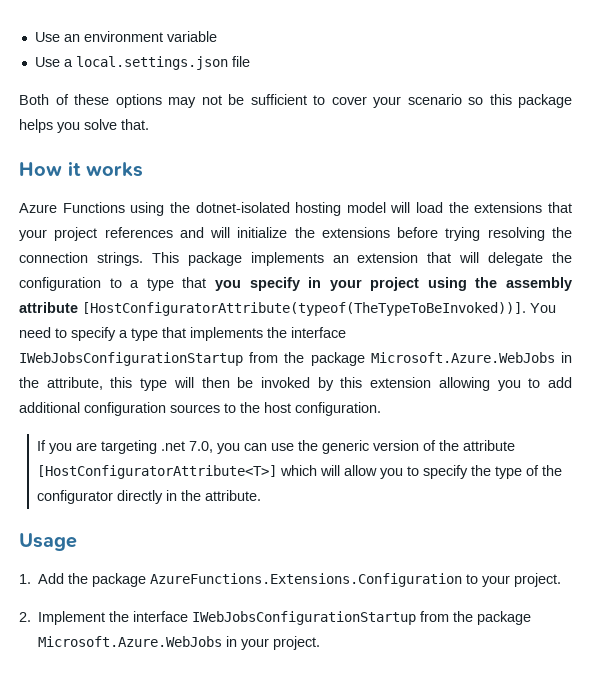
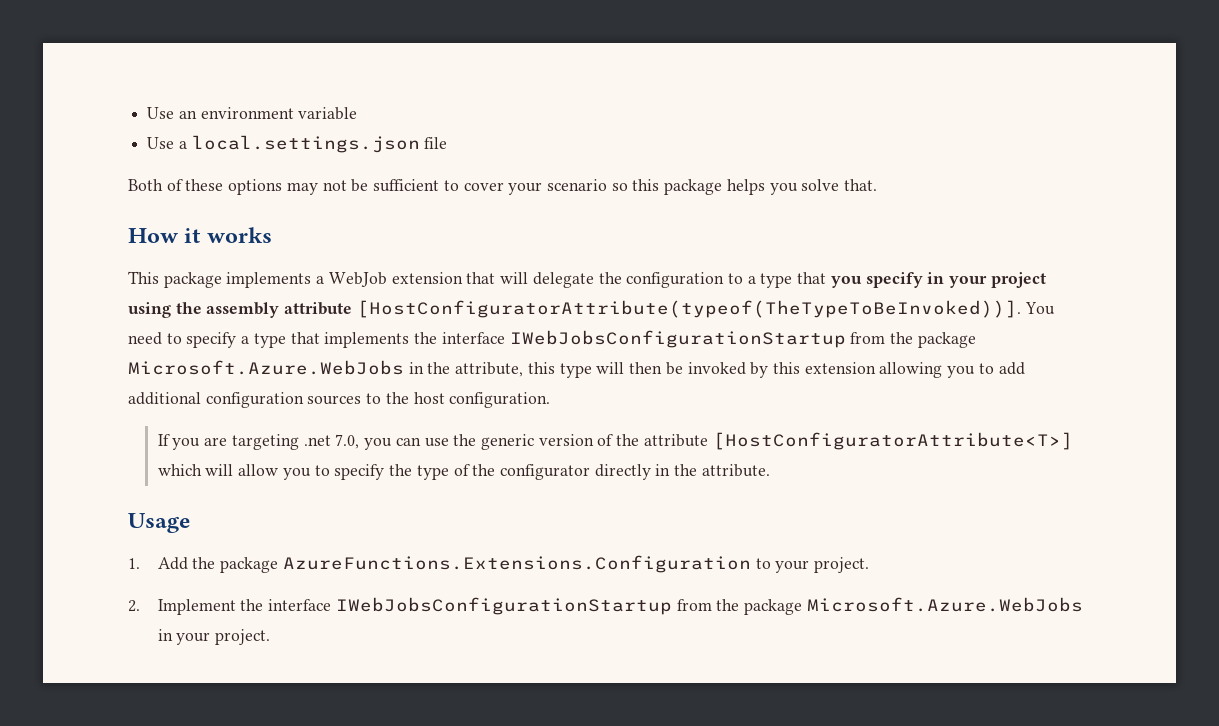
[19,202,572,216] [19,227,572,241] [19,252,143,266] Azure Functions using the dotnet-isolated hosting model will load the extensions that your project references and will initialize the extensions before trying resolving the connection strings. -> (272, 235) none
[332,255,349,263] an -> [316,272,387,287] a WebJob

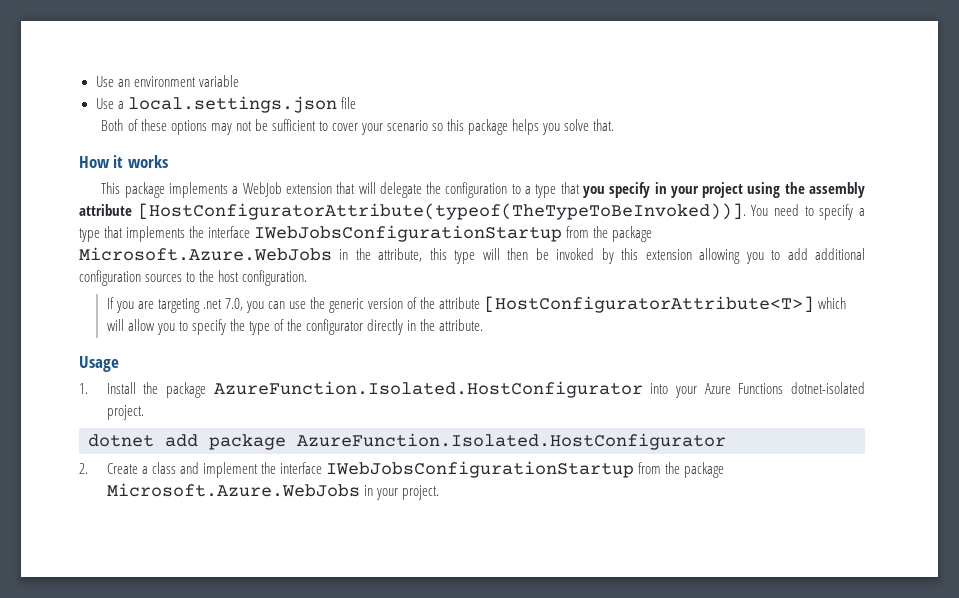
[157,555,870,573] [128,599,236,615] Add the package AzureFunctions.Extensions.Configuration to your project. // 2. Implement -> [106,381,866,398] [106,405,144,420] [88,433,726,450] [79,462,258,478] Install the package AzureFunction.Isolated.HostConfigurator into your Azure Functions dotnet-isolated project. // dotnet add package AzureFunction.Isolated.HostConfigurator // 2. Create a class and implement

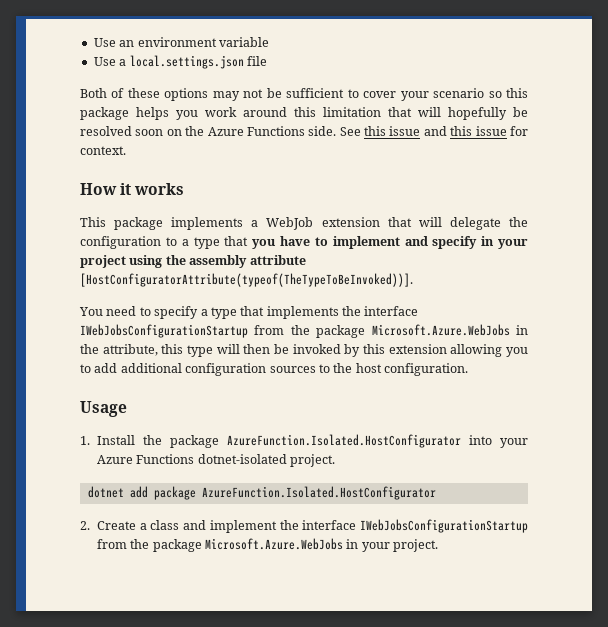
[564,119,615,131] solve that. -> [205,107,528,120] [80,126,528,136] [80,146,126,155] work around this limitation that will hopefully be resolved soon on the Azure Functions side. See this issue and this issue for context.
(605, 192) none -> [280,236,428,249] have to implement and
(746, 211) none -> (413, 280) //
[106,296,847,313] [106,319,484,335] // If you are targeting .net 7.0, you can use the generic version of the attribute [HostConfiguratorAttribute<T>] which will allow you to specify the type of the configurator directly in the attribute. -> (468, 369) none

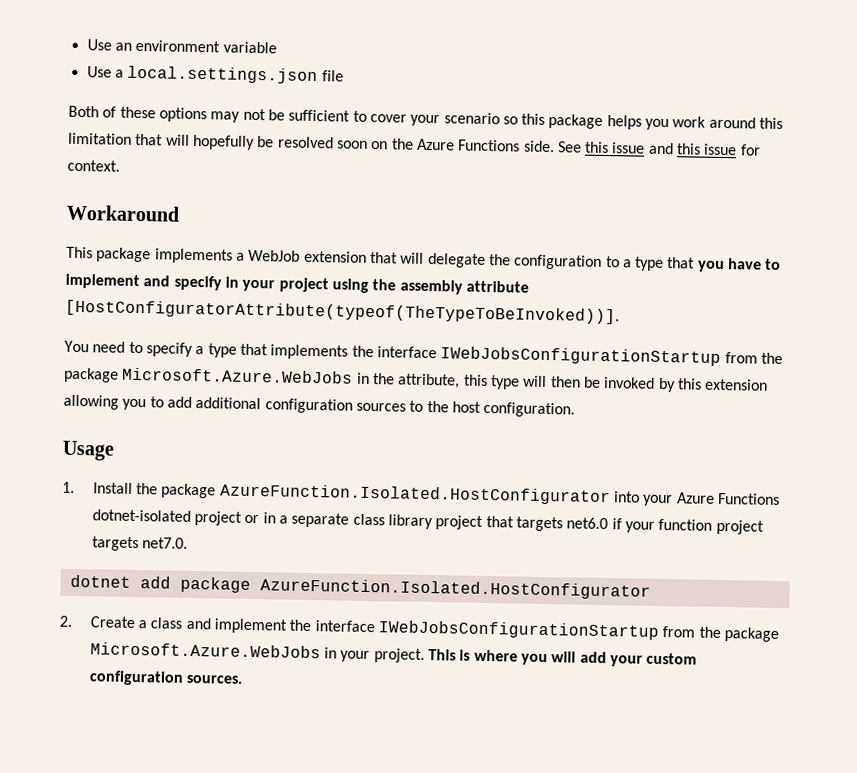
[80,183,185,195] How it works -> [66,204,180,222] Workaround
[290,454,336,467] project. -> [194,511,764,535] [91,536,189,552] project or in a separate class library project that targets net6.0 if your function project targets net7.0.
(439, 545) none -> [428,649,698,667] [88,670,244,686] This is where you will add your custom configuration sources.

